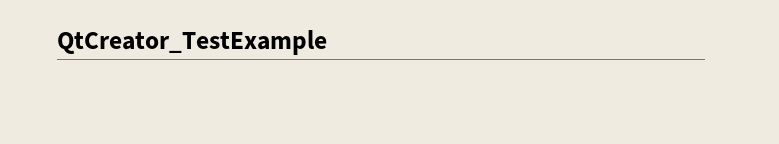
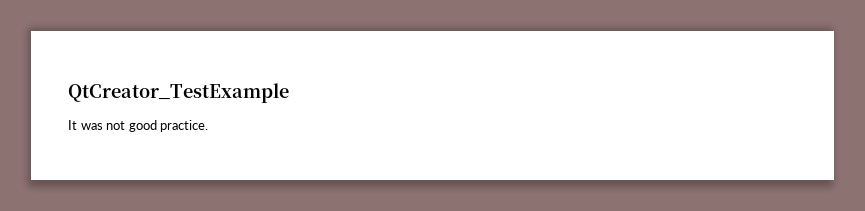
(327, 42) none -> [68,120,209,132] // It was not good practice.

